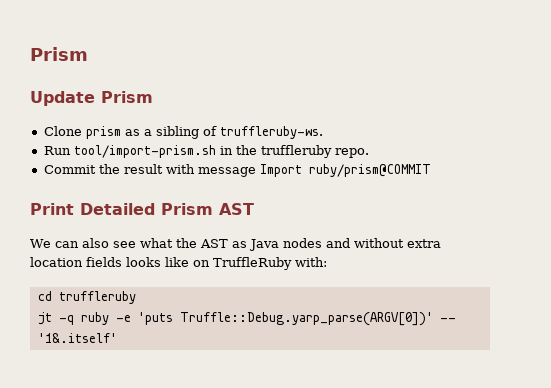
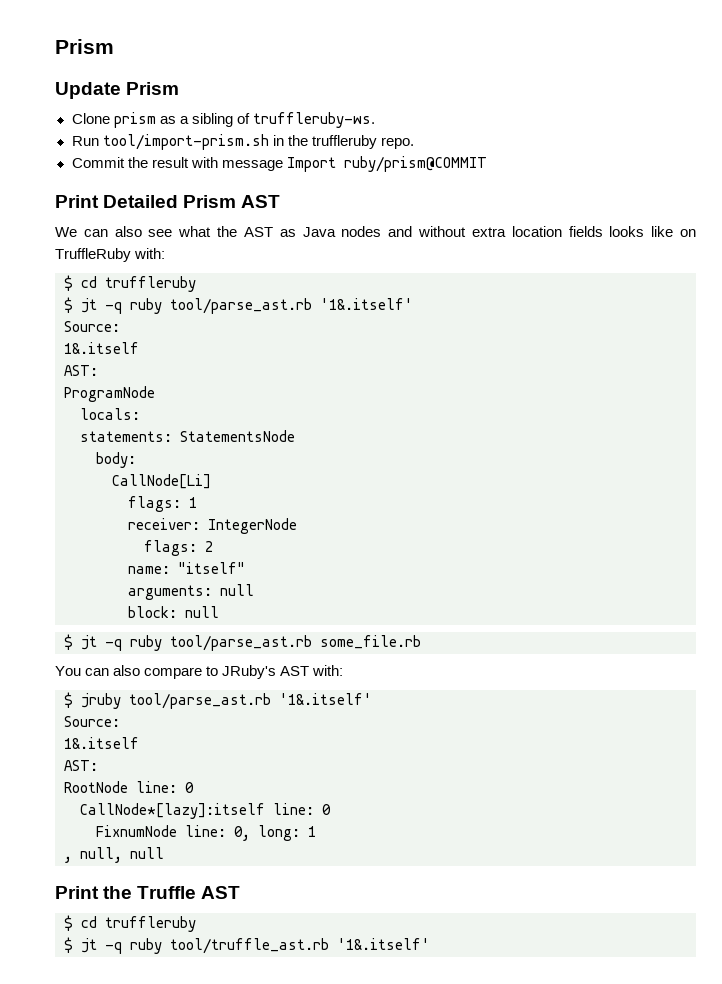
[37,291,136,304] [37,312,456,326] cd truffleruby // jt -q ruby -e 'puts Truffle::Debug.yarp_parse(ARGV[0])' -- -> [64,275,196,292] [64,297,413,314] [64,321,120,332] [64,342,139,354] [64,365,98,376] [64,386,155,402] [80,408,140,420] [80,430,295,442] [96,452,136,468] [112,474,211,489] [128,496,197,512] [128,518,297,534] [144,540,213,556] [128,562,245,574] [128,584,254,600] [128,606,219,618] [64,634,421,651] [55,665,344,679] [64,692,372,709] [64,716,120,727] [64,737,139,749] [64,760,98,771] [64,781,194,793] [80,803,331,819] [96,825,316,841] [64,847,164,863] [55,886,241,899] [64,915,196,932] [64,937,329,954] $ cd truffleruby // $ jt -q ruby tool/parse_ast.rb '1&.itself' // Source: // 1&.itself // AST: // ProgramNode // locals: // statements: StatementsNode // body: // CallNode[Li] // flags: 1 // receiver: IntegerNode // flags: 2 // name: "itself" // arguments: null // block: null // $ jt -q ruby tool/parse_ast.rb some_file.rb // You can also compare to JRuby's AST with: // $ jruby tool/parse_ast.rb '1&.itself' // Source: // 1&.itself // AST: // RootNode line: 0 // CallNode*[lazy]:itself line: 0 // FixnumNode line: 0, long: 1 // , null, null // Print the Truffle AST // $ cd truffleruby // $ jt -q ruby tool/truffle_ast.rb

